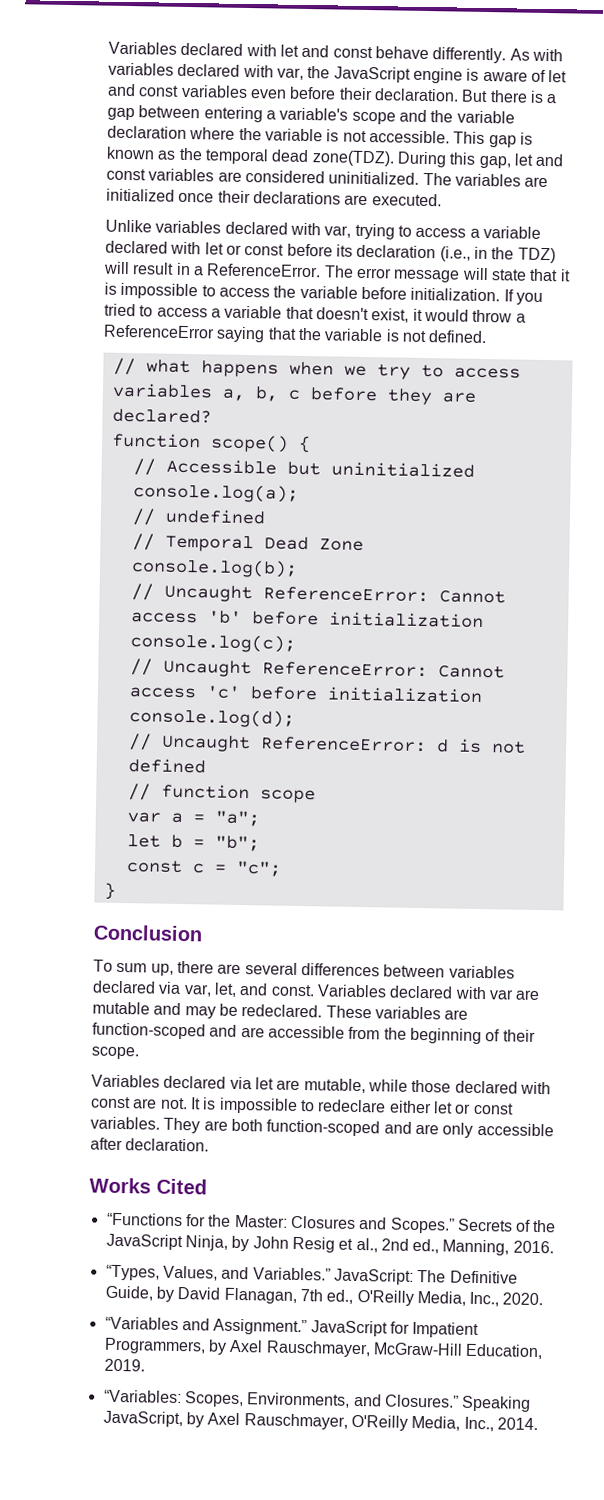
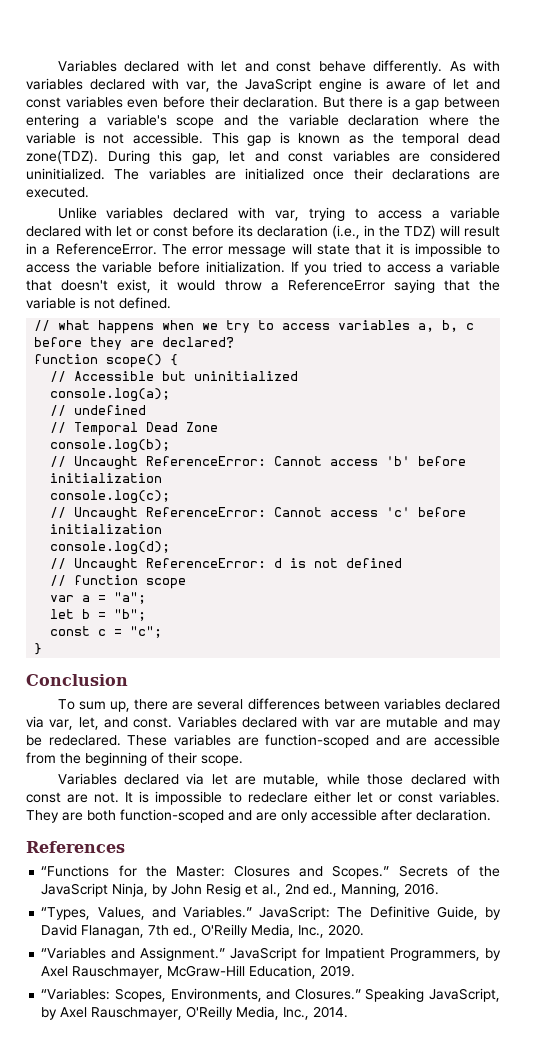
[89,1177,207,1195] Works Cited -> [26,841,125,853] References

